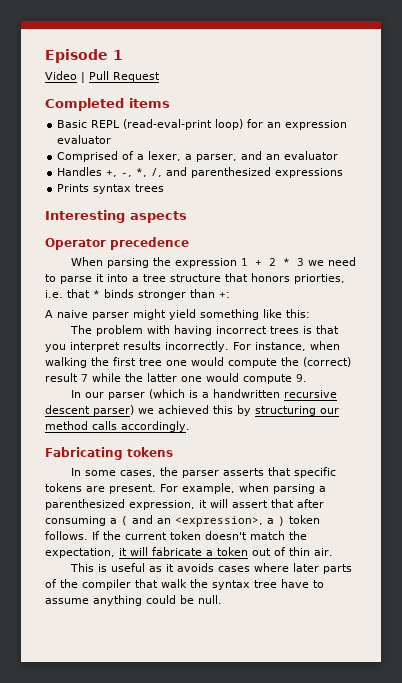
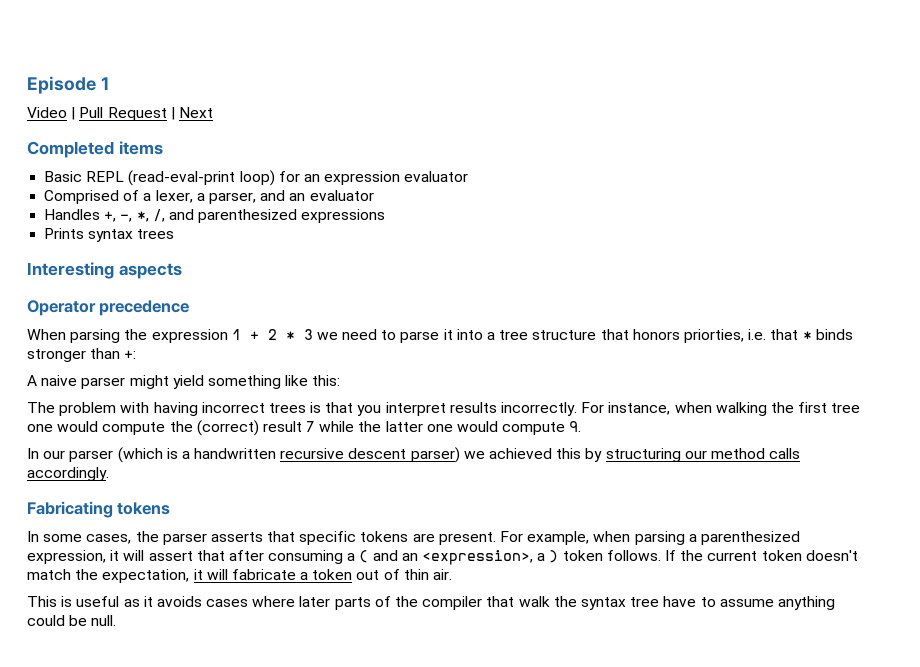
(160, 77) none -> [170,107,213,120] | Next

